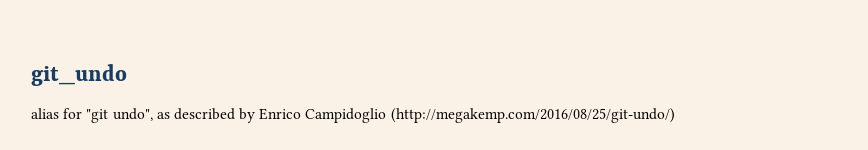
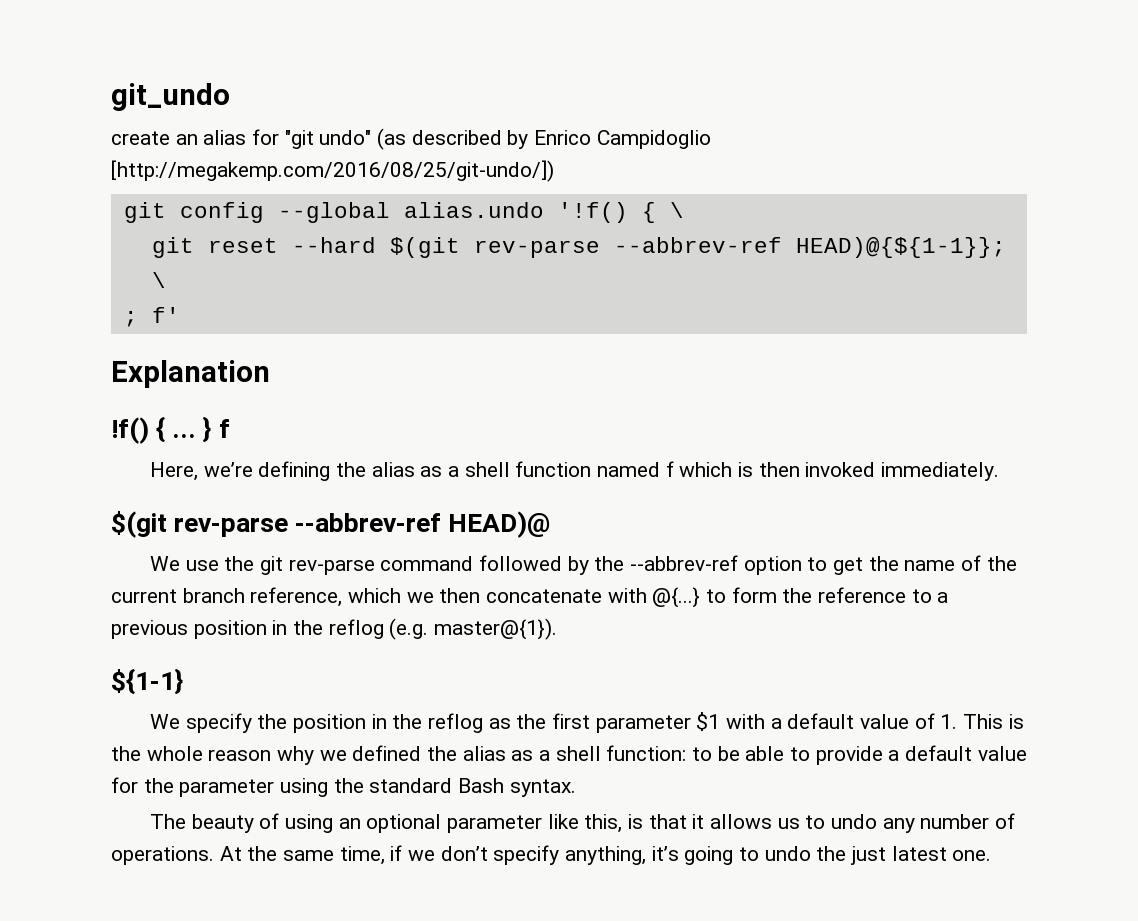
(127, 75) none -> [111,131,198,145] create an
[112,108,170,121] undo", as -> [319,128,407,150] undo" (as
[390,108,675,123] (http://megakemp.com/2016/08/25/git-undo/) -> [111,160,554,182] [123,202,684,223] [151,237,1006,258] [151,272,166,288] [123,307,180,327] [111,360,270,388] [111,416,230,444] [149,461,999,481] [111,511,551,538] [149,555,1017,575] [111,587,949,608] [111,618,558,640] [111,668,183,695] [149,712,1024,733] [111,745,1027,765] [111,777,576,797] [149,813,1015,833] [111,845,992,865] [http://megakemp.com/2016/08/25/git-undo/]) // git config --global alias.undo '!f() { \ // git reset --hard $(git rev-parse --abbrev-ref HEAD)@{${1-1}}; \ // ; f' // Explanation // !f() { ... } f // Here, we’re defining the alias as a shell function named f which is then invoked immediately. // $(git rev-parse --abbrev-ref HEAD)@ // We use the git rev-parse command followed by the --abbrev-ref option to get the name of the current branch reference, which we then concatenate with @{...} to form the reference to a previous position in the reflog (e.g. master@{1}). // ${1-1} // We specify the position in the reflog as the first parameter $1 with a default value of 1. This is the whole reason why we defined the alias as a shell function: to be able to provide a default value for the parameter using the standard Bash syntax. // The beauty of using an optional parameter like this, is that it allows us to undo any number of operations. At the same time, if we don’t specify anything, it’s going to undo the just latest one.

